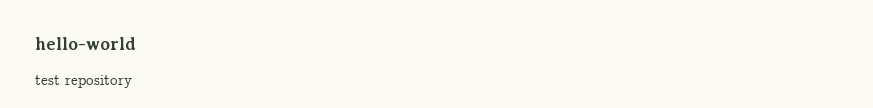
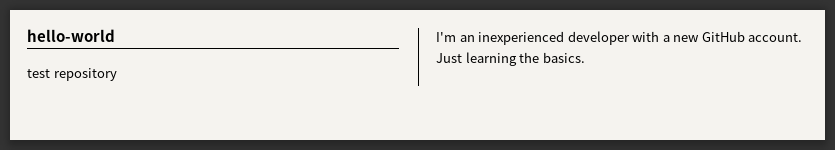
(132, 81) none -> [436,31,803,45] [436,52,585,66] // I'm an inexperienced developer with a new GitHub account. Just learning the basics.

